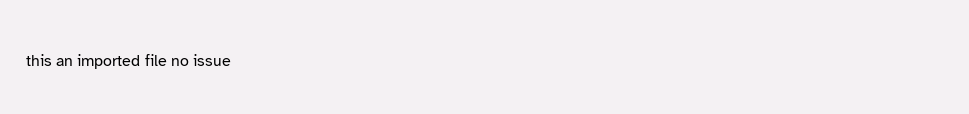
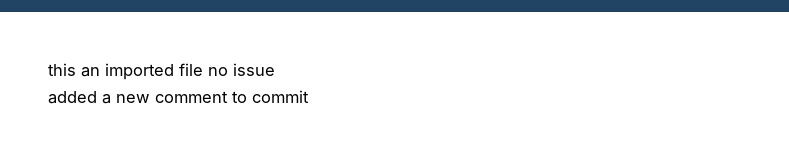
(231, 60) none -> [48,90,309,104] // added a new comment to commit

